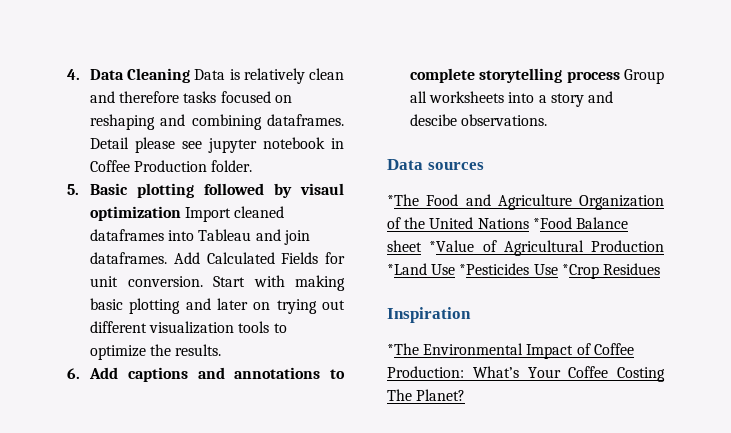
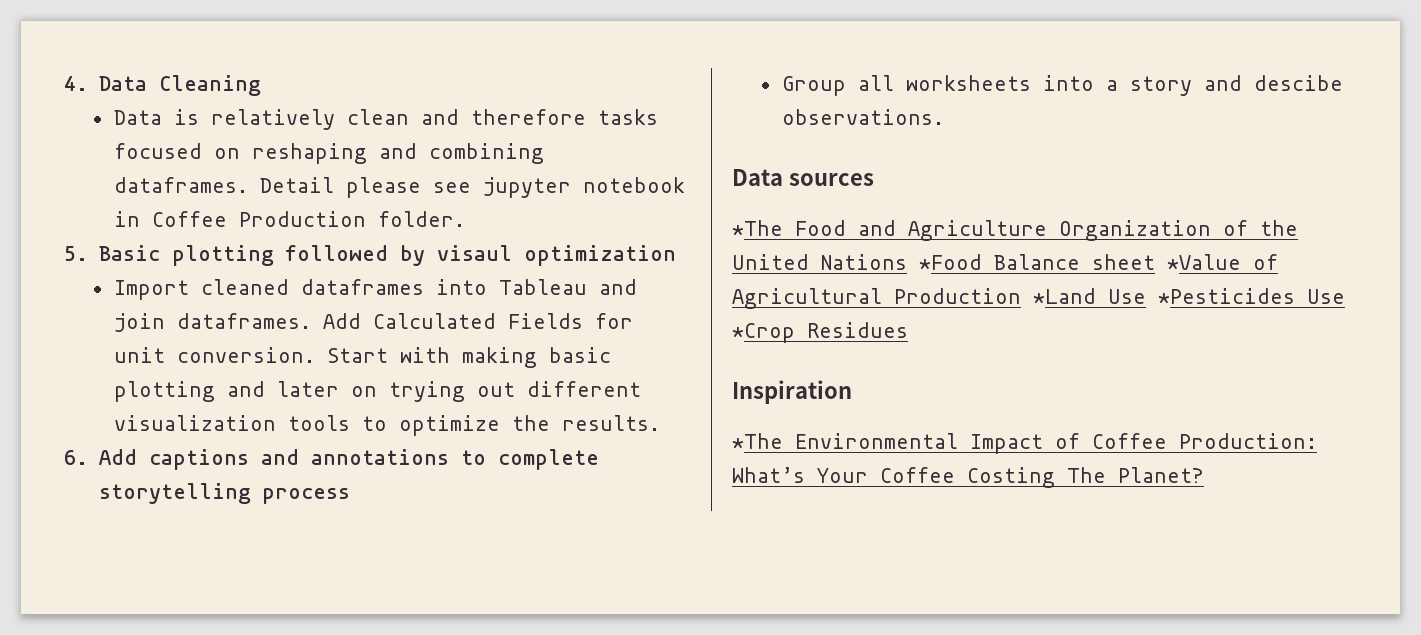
(191, 75) none -> (261, 85) //
(182, 213) none -> (676, 255) //
(620, 77) none -> (350, 496) //

